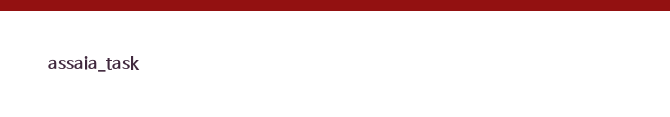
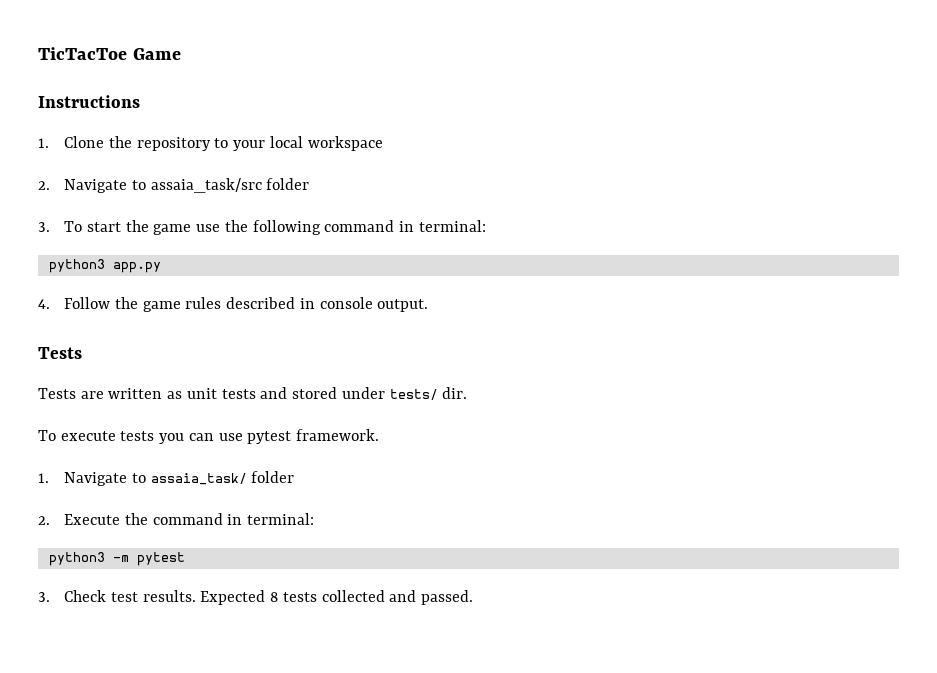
[48,56,140,72] assaia_task -> [38,47,181,60] [38,95,140,108] [38,136,383,151] [38,178,310,193] [38,220,486,235] [48,259,161,273] [38,297,429,312] [38,347,82,359] [38,387,468,400] [38,429,380,444] [38,471,295,486] [38,513,315,525] [48,552,185,566] [38,590,473,605] TicTacToe Game // Instructions // 1. Clone the repository to your local workspace // 2. Navigate to assaia_task/src folder // 3. To start the game use the following command in terminal: // python3 app.py // 4. Follow the game rules described in console output. // Tests // Tests are written as unit tests and stored under tests/ dir. // To execute tests you can use pytest framework. // 1. Navigate to assaia_task/ folder // 2. Execute the command in terminal: // python3 -m pytest // 3. Check test results. Expected 8 tests collected and passed.

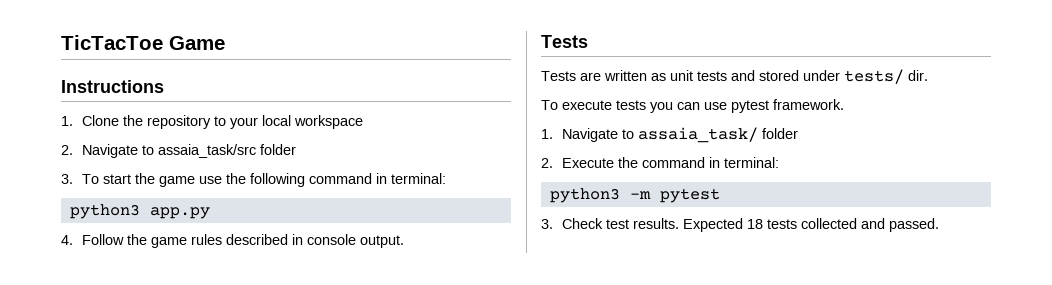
[270,592,279,602] 8 -> [747,219,764,229] 18

